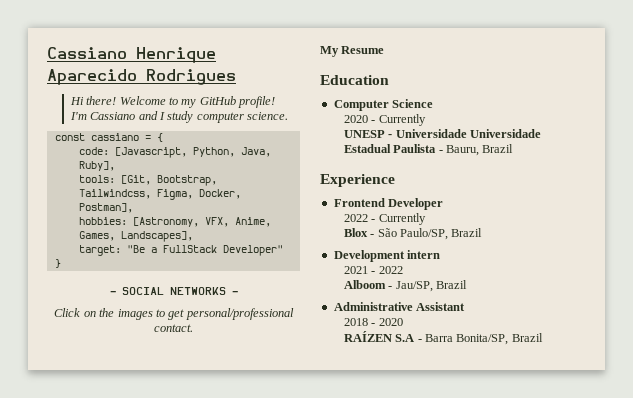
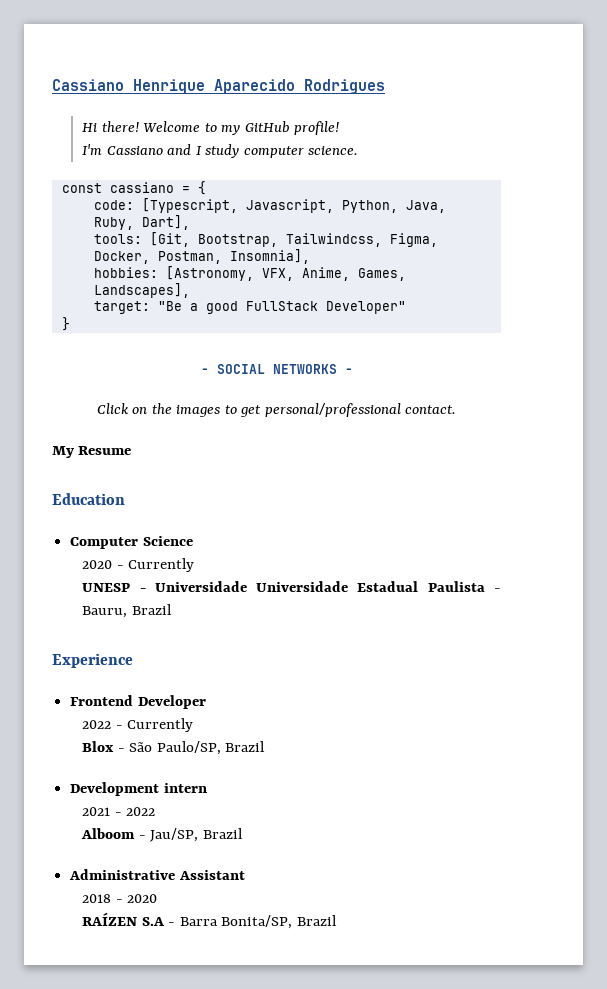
[114,147,271,158] [78,161,115,171] [Javascript, Python, Java, Ruby], -> [141,198,446,213] [93,215,190,230] [Typescript, Javascript, Python, Java, Ruby, Dart],
[78,203,133,213] Postman], -> [157,249,310,264] Postman, Insomnia],
(157, 250) none -> [205,301,238,314] good

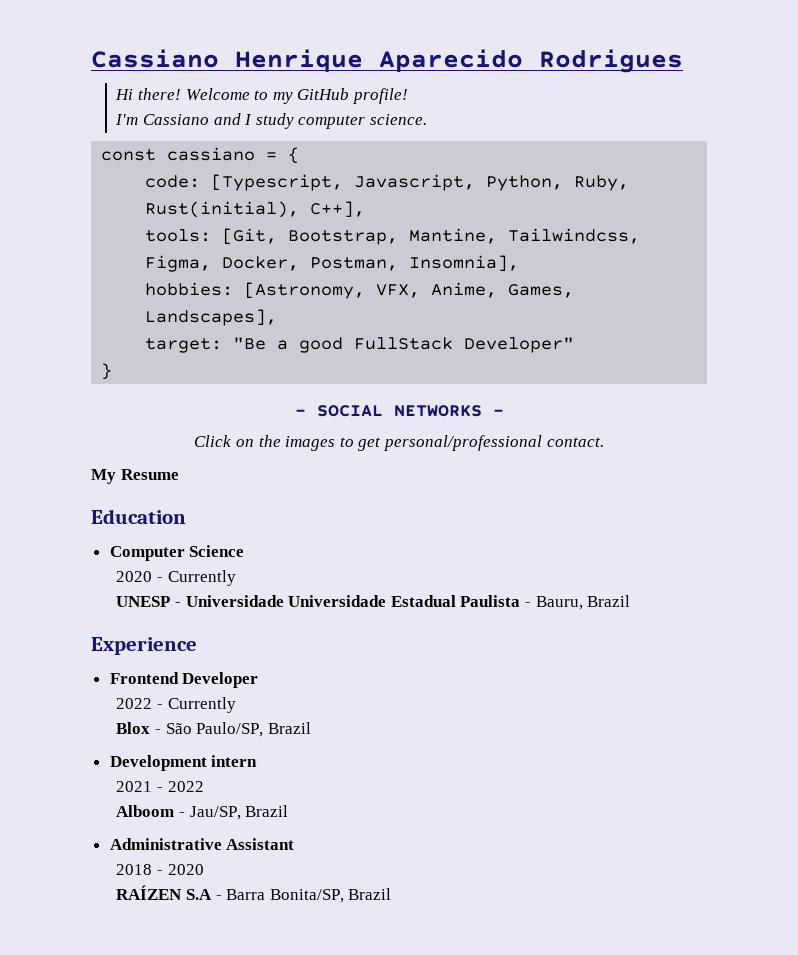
[405,200,446,213] [93,215,190,230] Java, Ruby, Dart], -> [574,175,630,191] [145,201,366,218] Ruby, Rust(initial), C++],
(278, 240) none -> [409,228,498,244] Mantine,

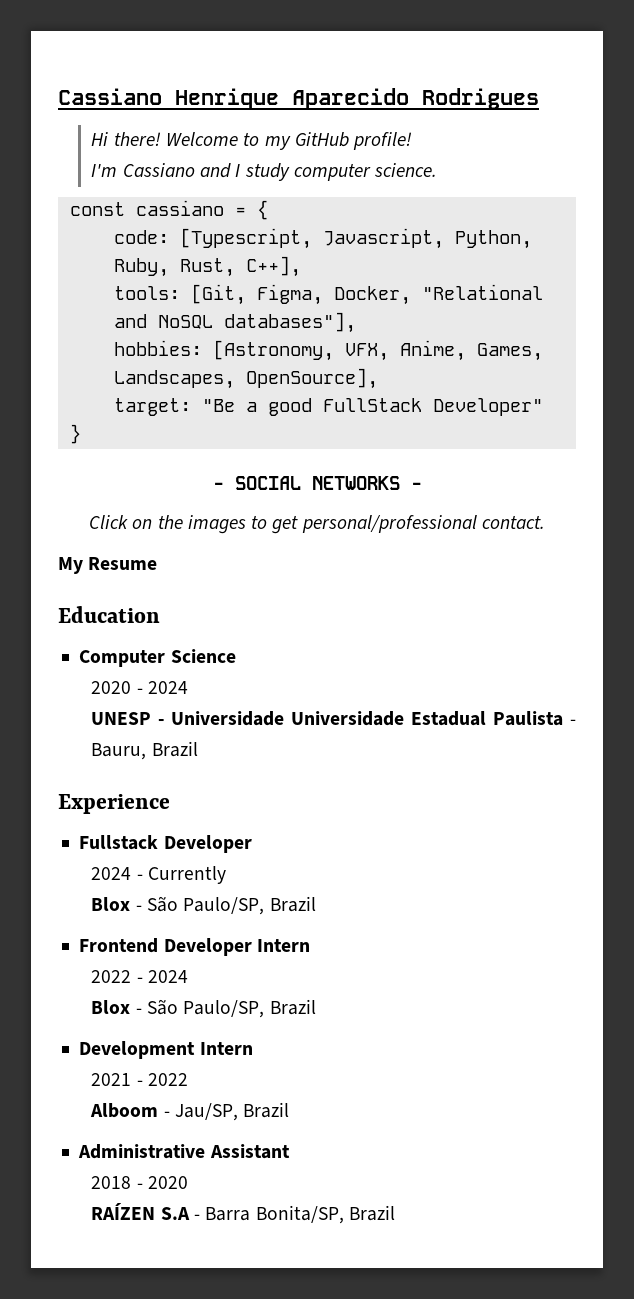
[145,201,300,218] Rust(initial), -> [179,258,235,277] Rust,
[288,228,641,245] [145,255,520,272] Bootstrap, Mantine, Tailwindcss, Figma, Docker, Postman, Insomnia], -> [256,284,543,305] [113,312,356,333] Figma, Docker, "Relational and NoSQL databases"],
[145,309,278,326] Landscapes], -> [113,368,378,389] Landscapes, OpenSource],
[167,570,236,586] Currently -> [148,681,189,694] 2024
[109,672,179,684] Frontend -> [79,835,159,850] Fullstack
[116,698,153,709] 2022 -> [91,867,132,880] 2024
(311, 728) none -> [79,938,310,956] [91,970,189,983] [91,999,316,1018] // Frontend Developer Intern // 2022 - 2024 // Blox - São Paulo/SP, Brazil
[211,755,258,767] intern -> [199,1042,253,1055] Intern

